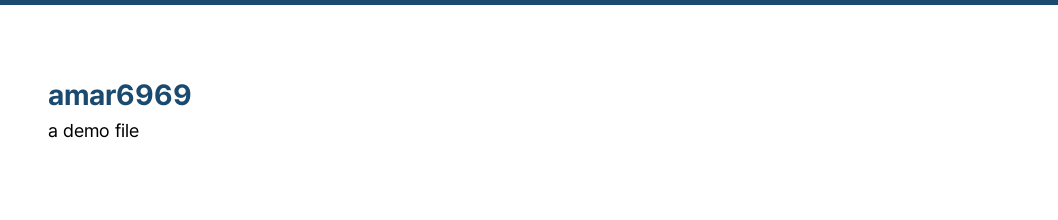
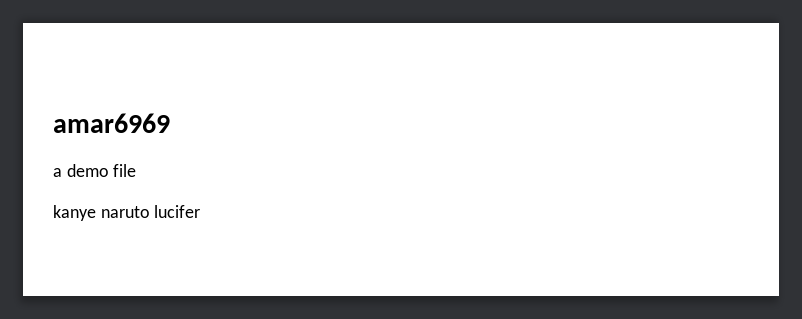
(139, 130) none -> [53,205,201,221] // kanye naruto lucifer

